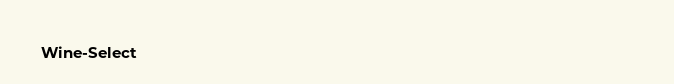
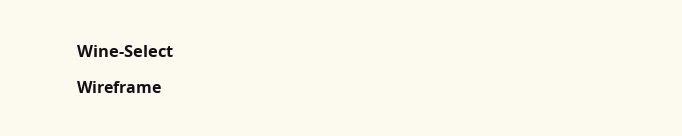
(137, 52) none -> [77,81,161,93] // Wireframe

